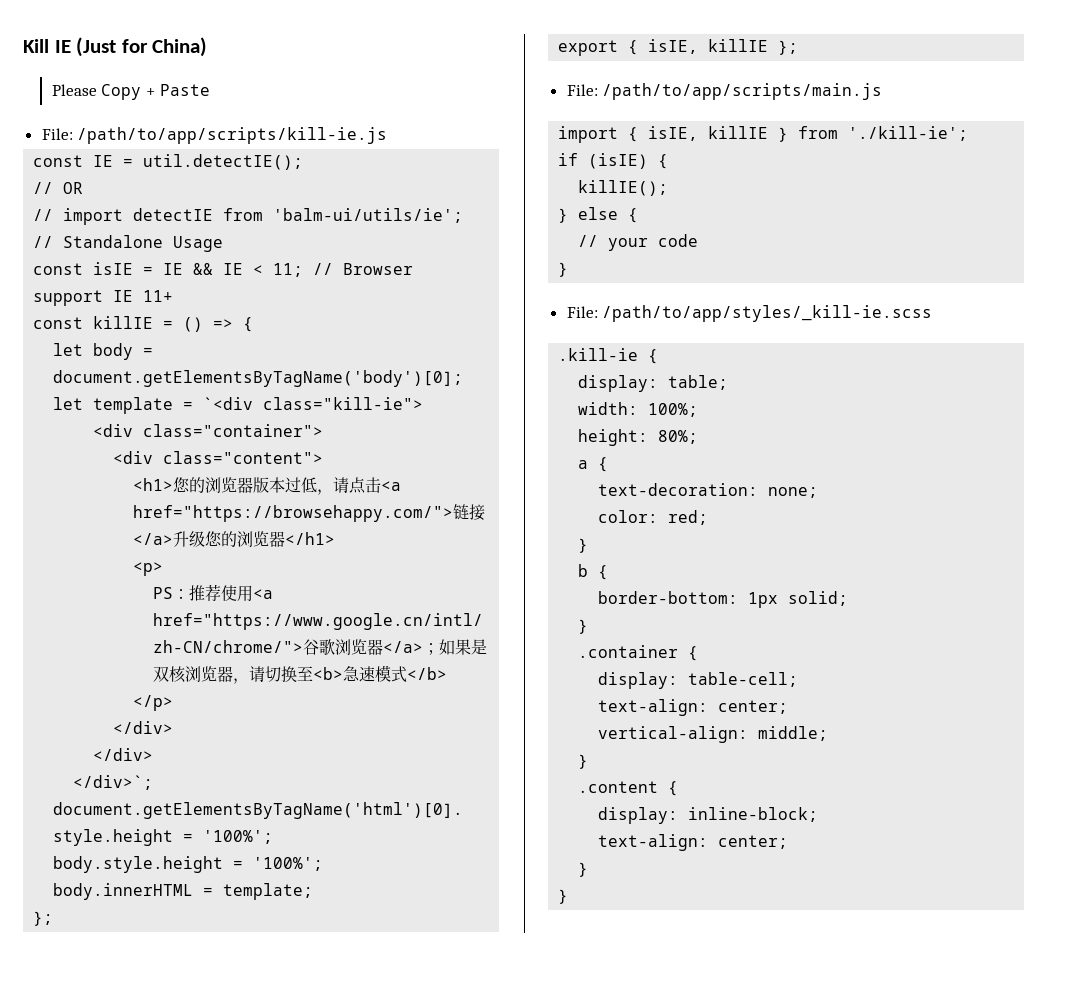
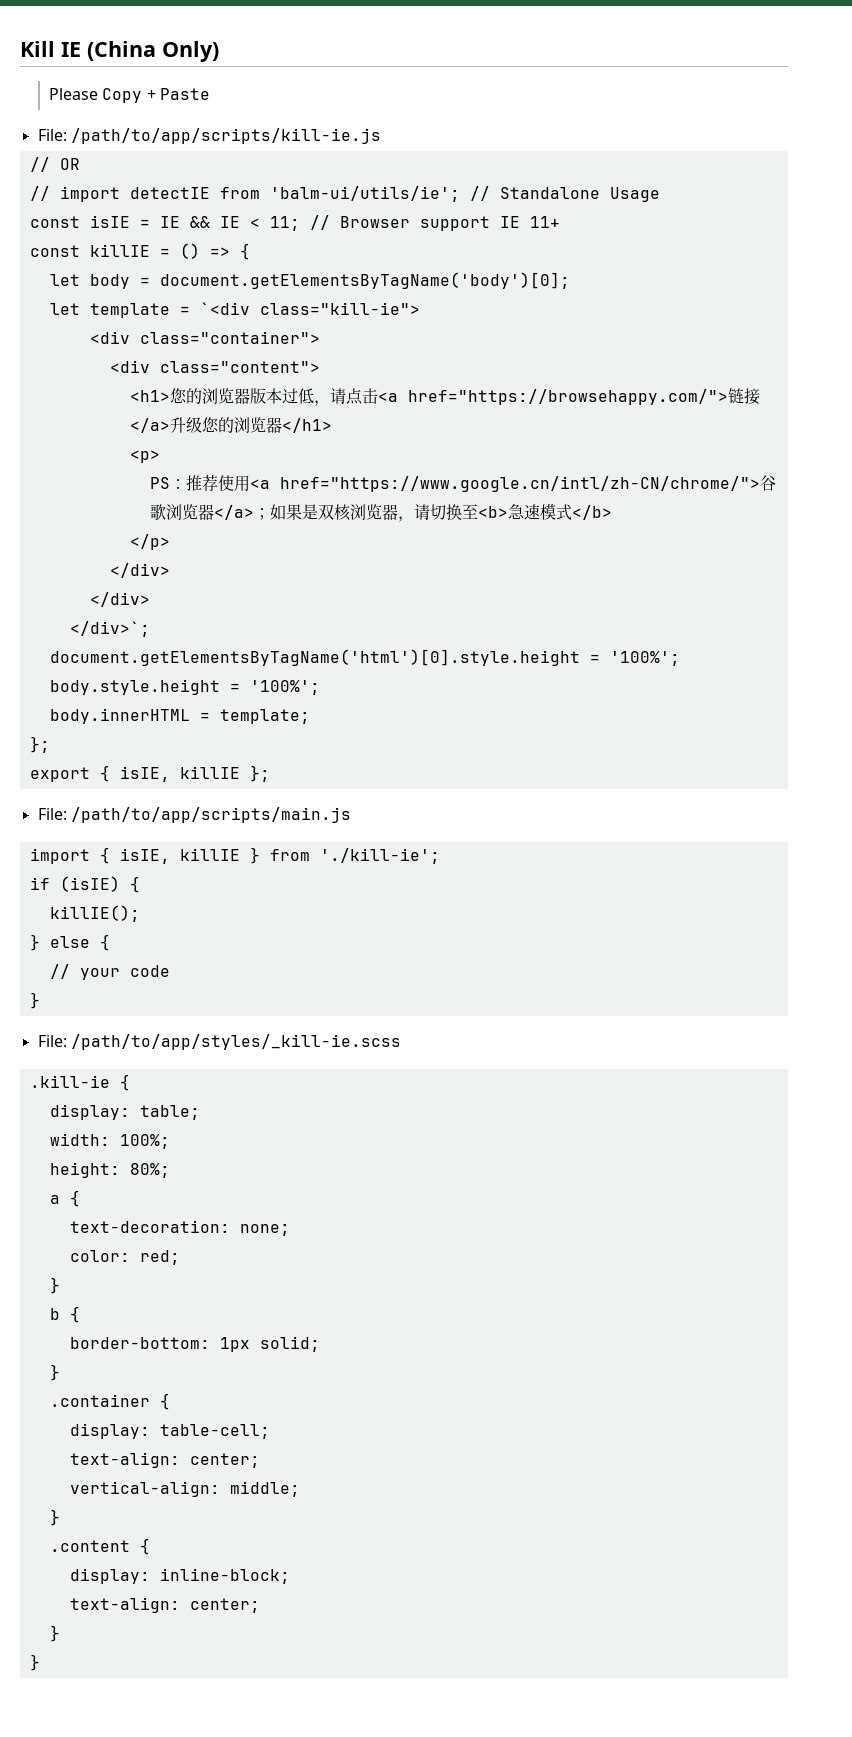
[76,37,208,57] (Just for China) -> [87,41,219,62] (China Only)
[33,154,304,170] // const IE = util.detectIE(); -> (381, 136) none

